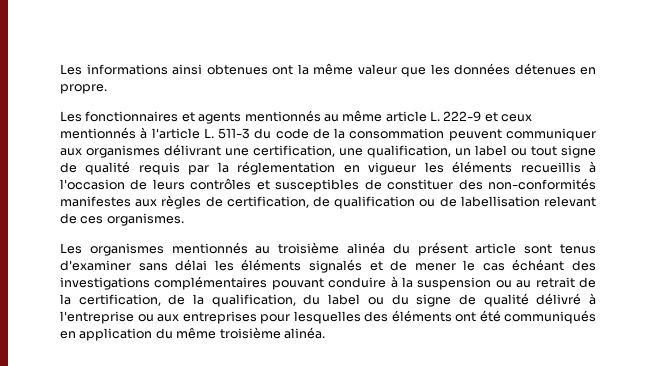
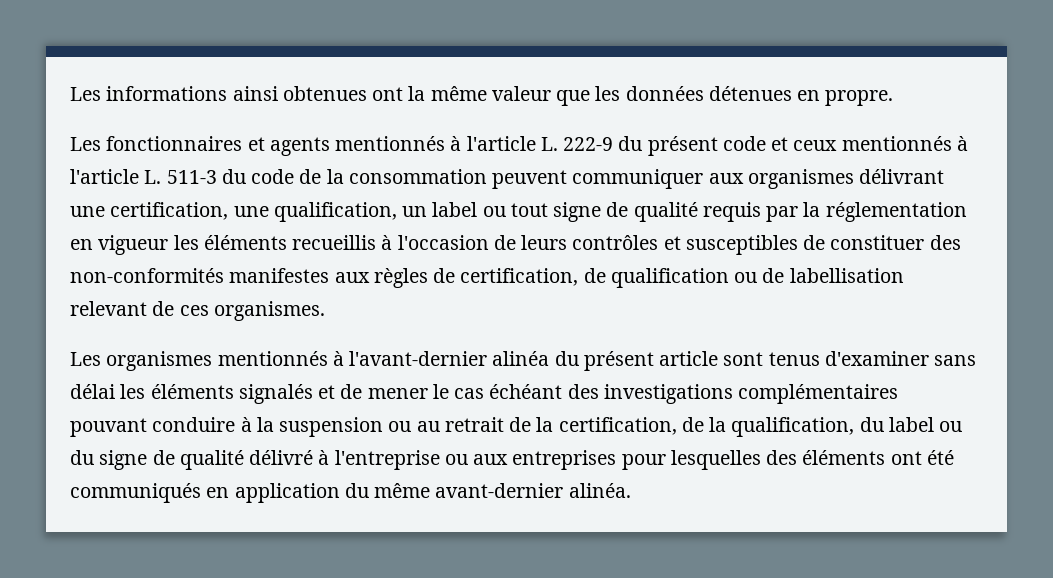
[323,110,482,122] au même article L. 222-9 -> [450,136,766,156] à l'article L. 222-9 du présent code
[255,242,340,254] au troisième -> [332,351,488,366] à l'avant-dernier
[219,327,281,339] troisième -> [435,483,564,498] avant-dernier

